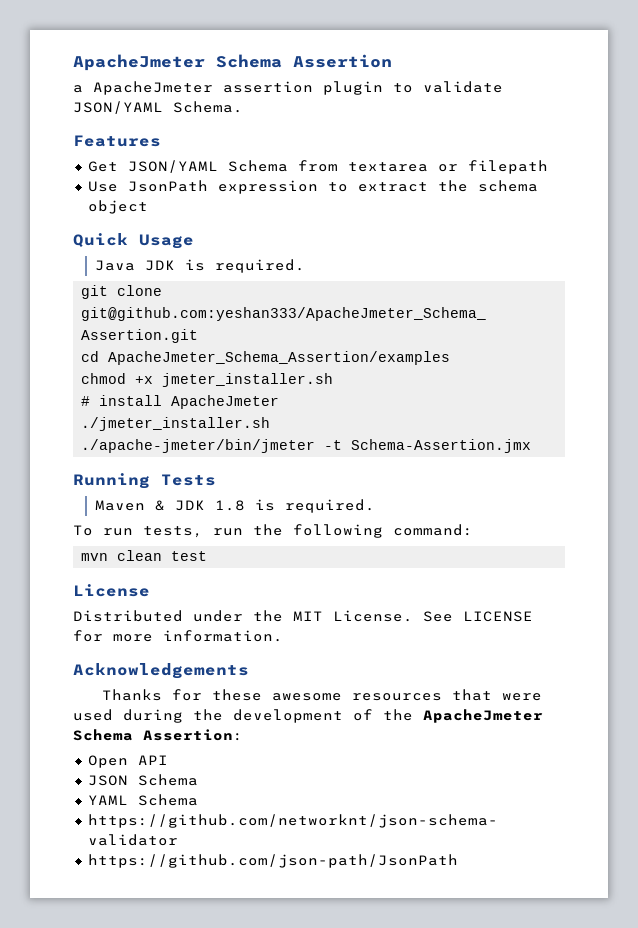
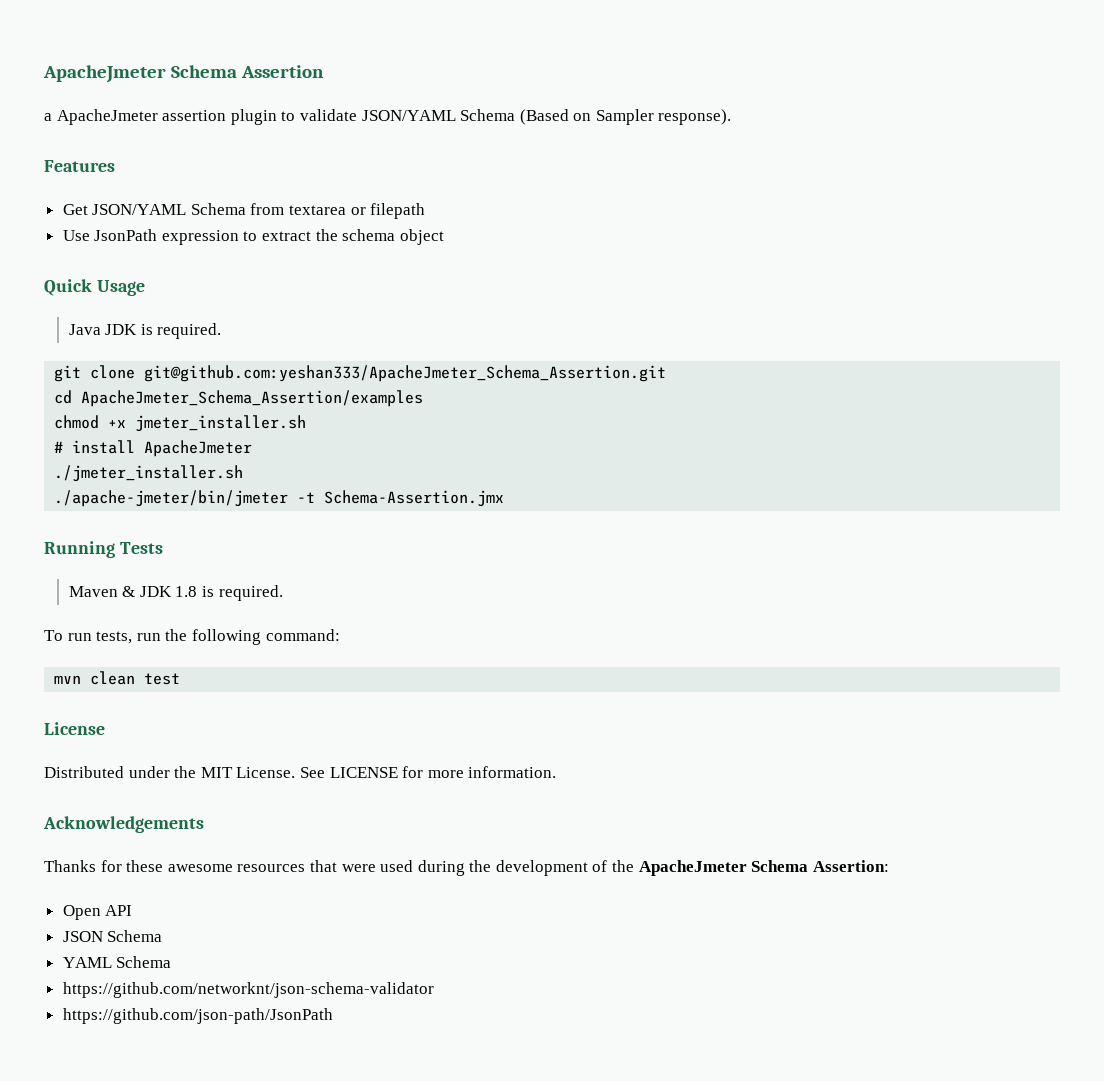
[173,101,243,113] Schema. -> [460,109,732,125] Schema (Based on Sampler response).

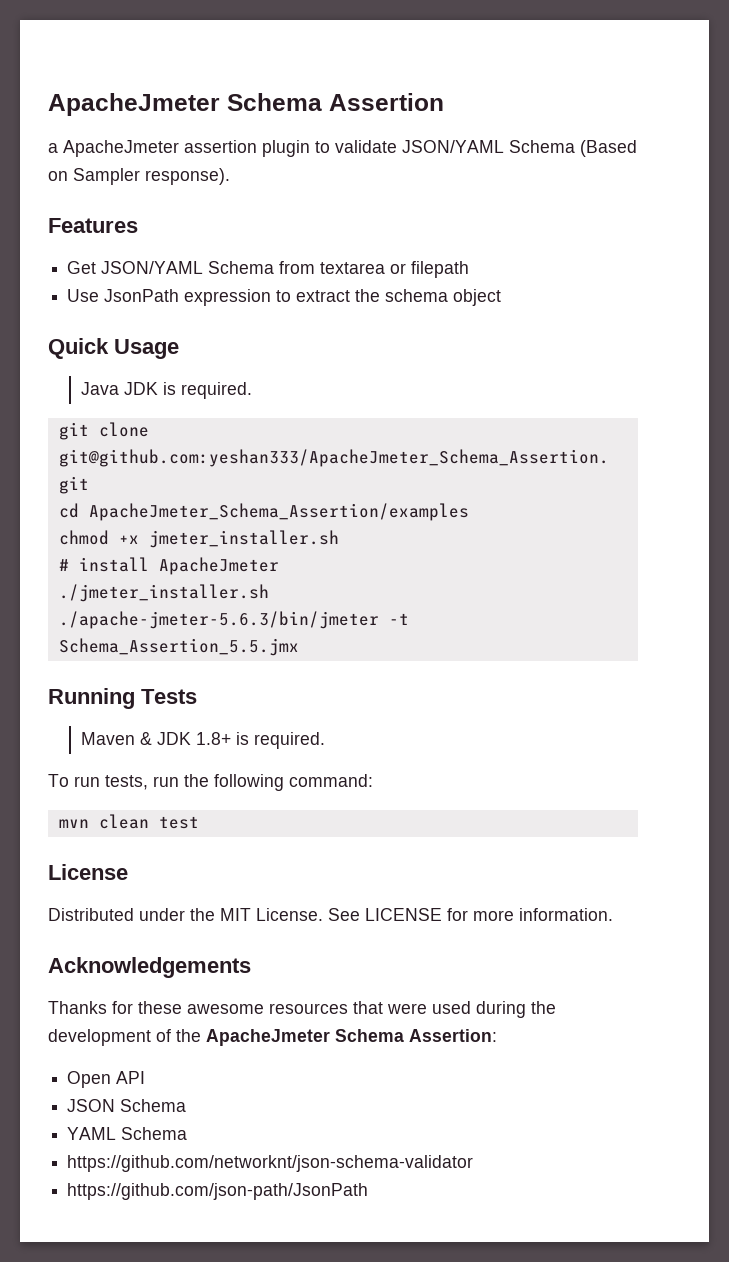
[54,490,505,507] ./apache-jmeter/bin/jmeter -t Schema-Assertion.jmx -> [58,611,409,629] [58,638,299,656] ./apache-jmeter-5.6.3/bin/jmeter -t Schema_Assertion_5.5.jmx
[175,586,198,597] 1.8 -> [196,732,232,745] 1.8+

